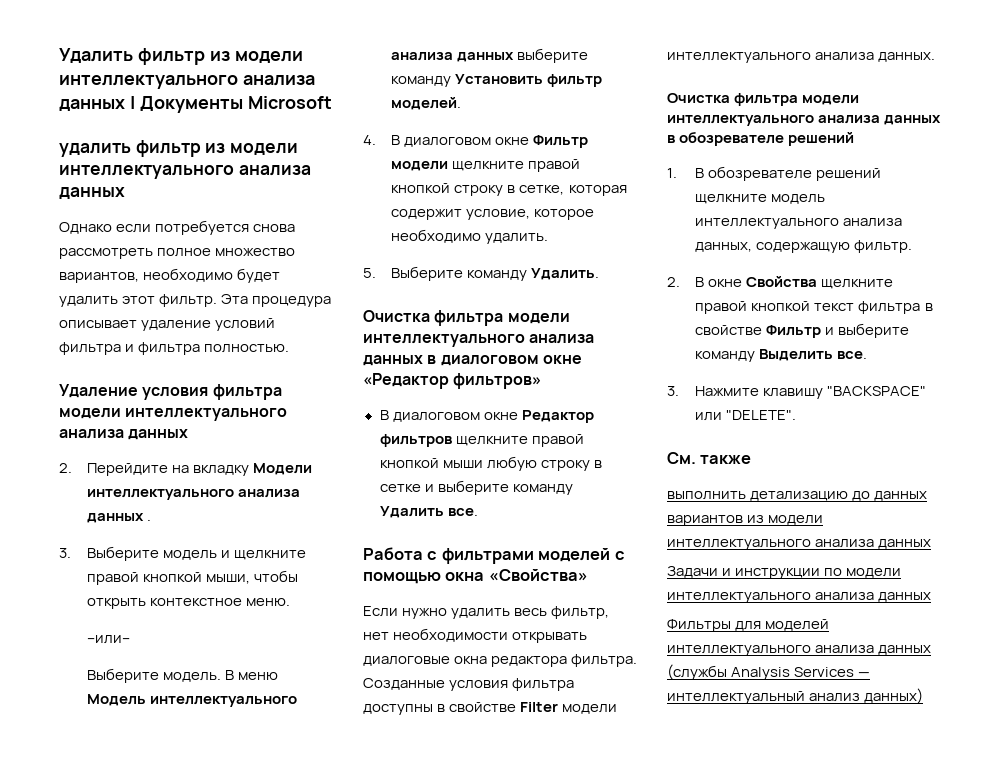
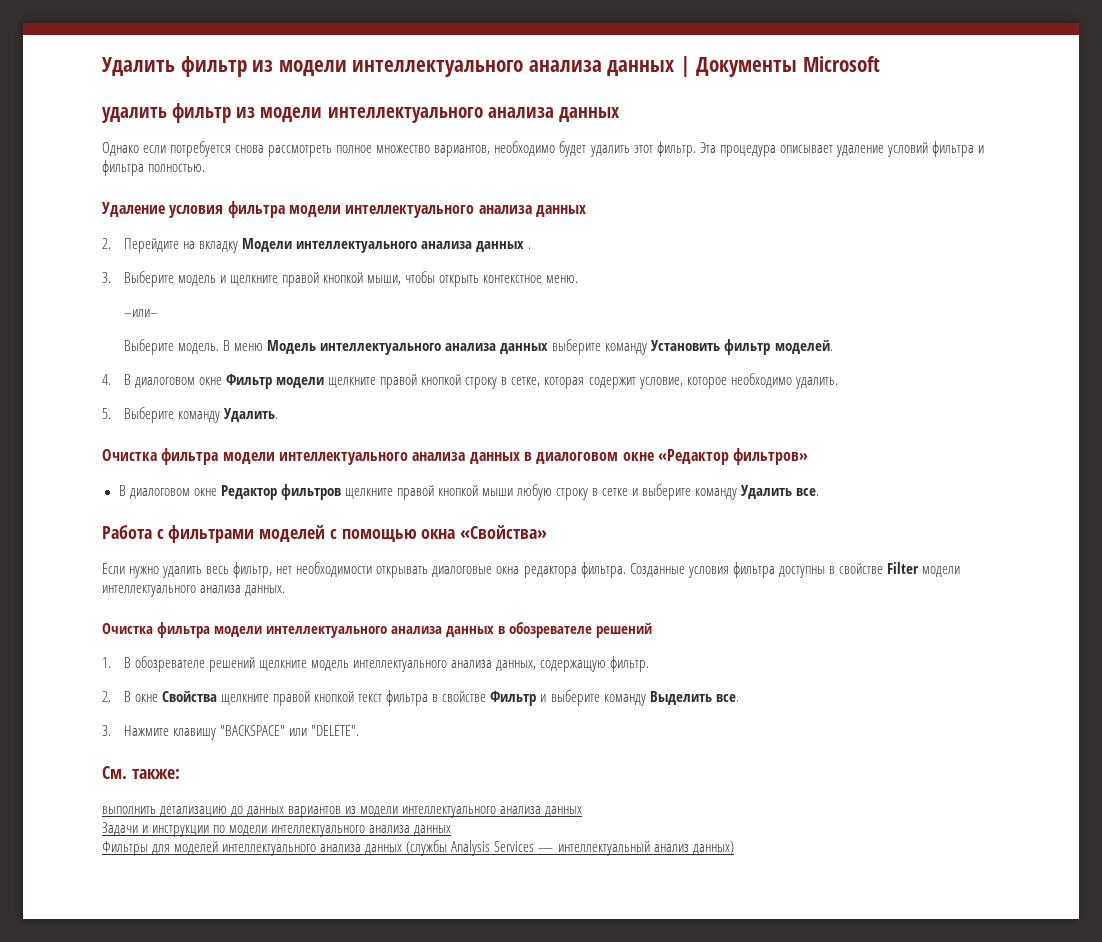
[700,455,752,464] также -> [131,769,180,779] также:

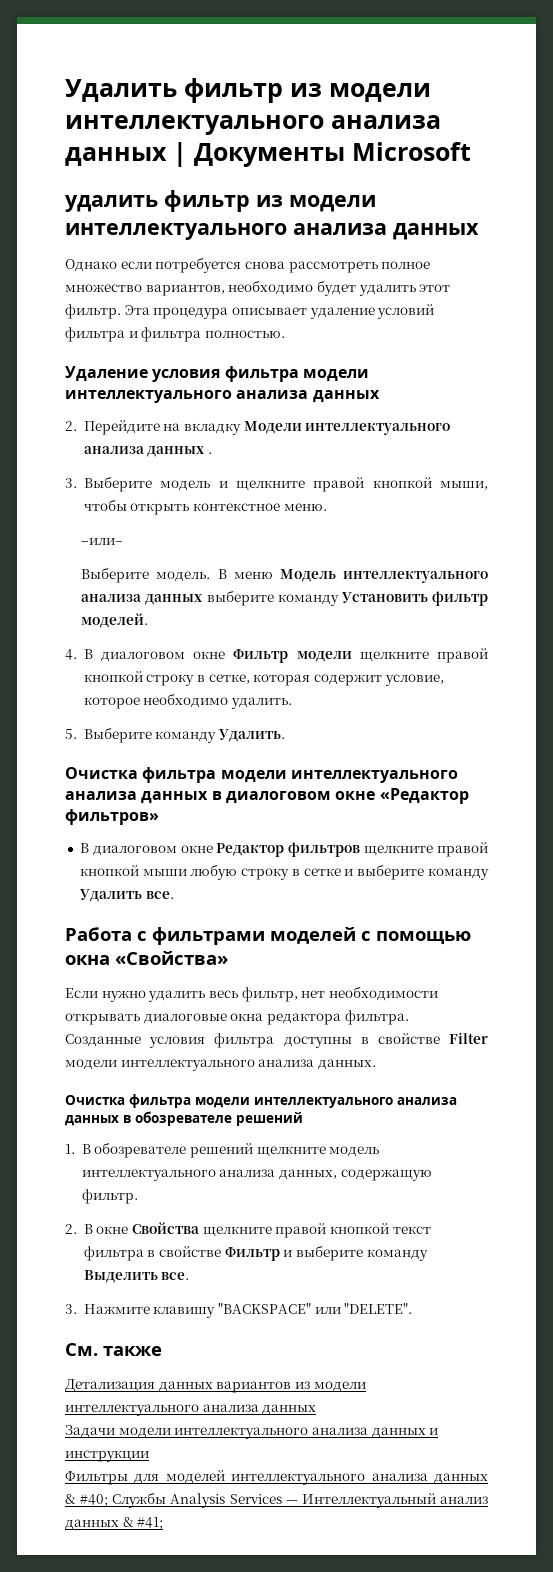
[131,769,180,779] [102,806,244,817] также: // выполнить детализацию до -> [103,1346,162,1356] [65,1379,155,1392] также // Детализация
[142,825,452,837] и инструкции по модели интеллектуального анализа данных -> [118,1427,439,1439] [65,1450,149,1462] модели интеллектуального анализа данных и инструкции
[406,840,734,856] (службы Analysis Services — интеллектуальный анализ данных) -> [65,1492,488,1508] [65,1517,164,1530] & #40; Службы Analysis Services — Интеллектуальный анализ данных & #41;

